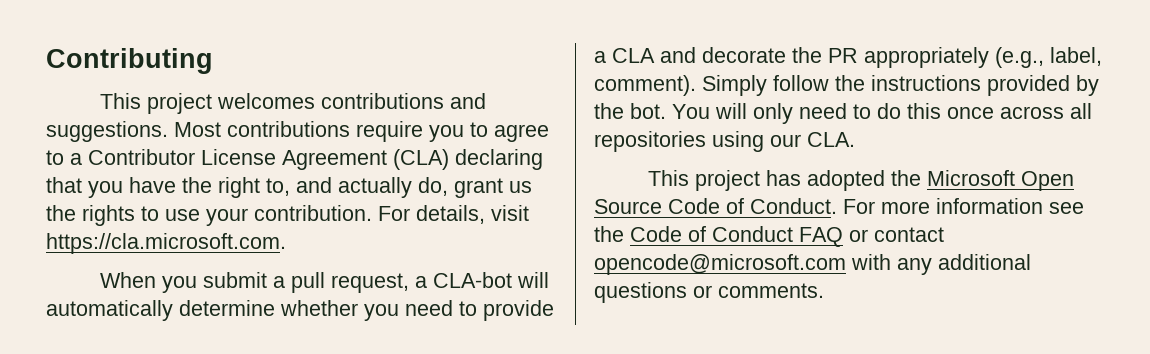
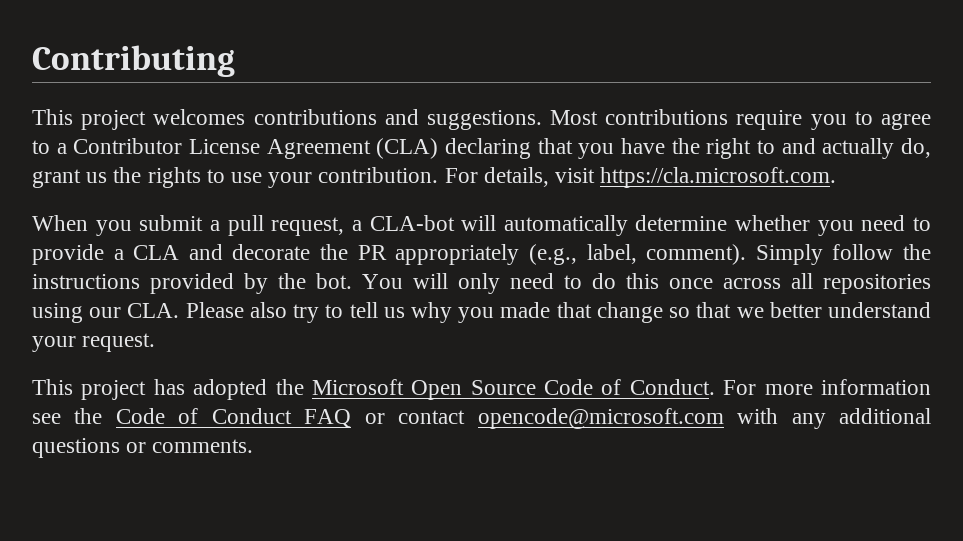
[266,178,290,196] to, -> [756,140,775,154] to
(855, 139) none -> [185,302,931,323] [32,333,156,352] Please also try to tell us why you made that change so that we better understand your request.

